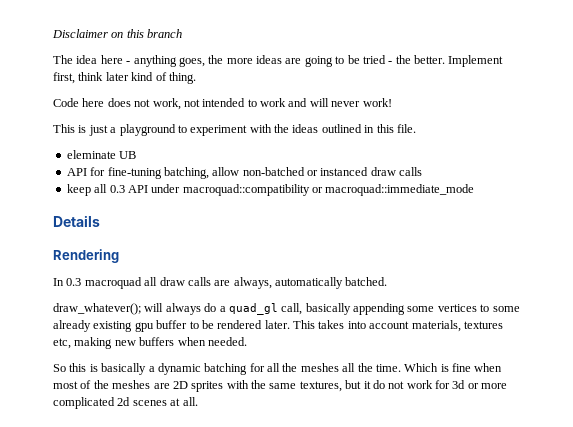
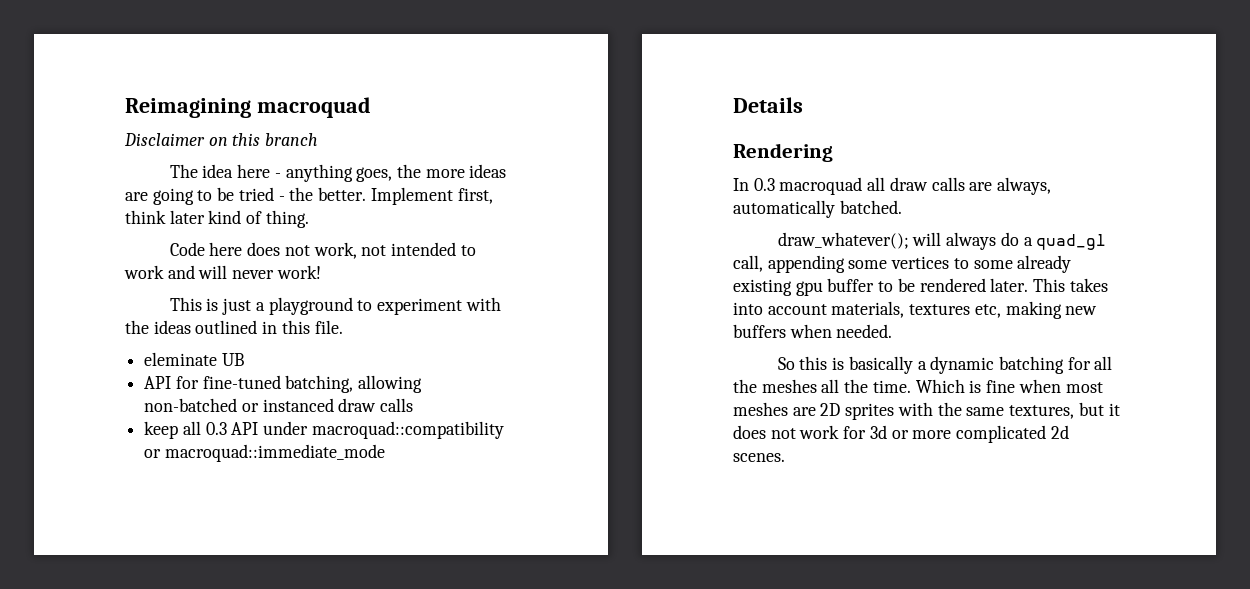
(52, 33) none -> [125,97,371,118] Reimagining macroquad //
[107,167,240,179] fine-tuning batching, allow -> [202,375,423,393] fine-tuned batching, allowing
[305,303,351,315] basically -> (763, 263) none
[80,380,109,389] of the -> (1103, 387) none
[372,380,385,389] do -> [733,425,766,439] does
[132,397,198,406] scenes at all. -> [733,453,785,462] scenes.

